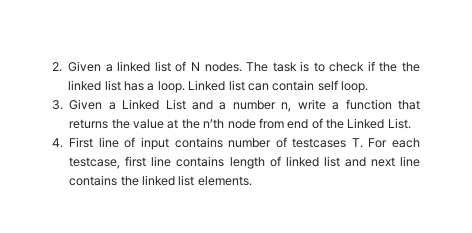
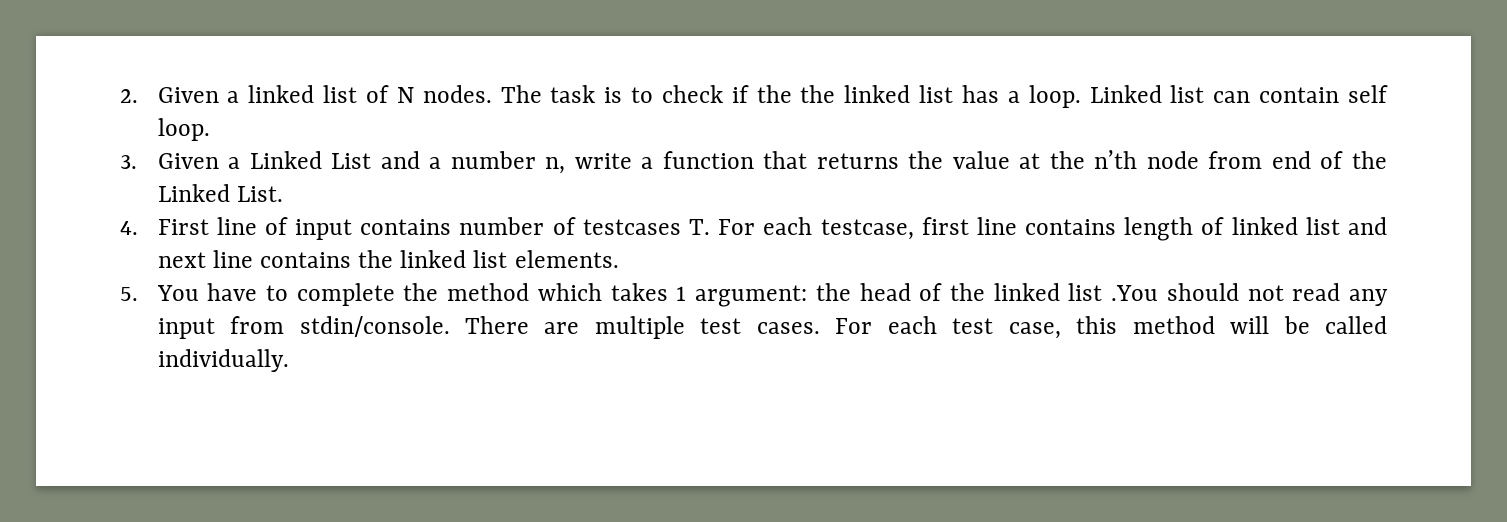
(252, 181) none -> [120,283,1388,307] [157,316,1387,339] [157,349,289,372] // 5. You have to complete the method which takes 1 argument: the head of the linked list .You should not read any input from stdin/console. There are multiple test cases. For each test case, this method will be called individually.

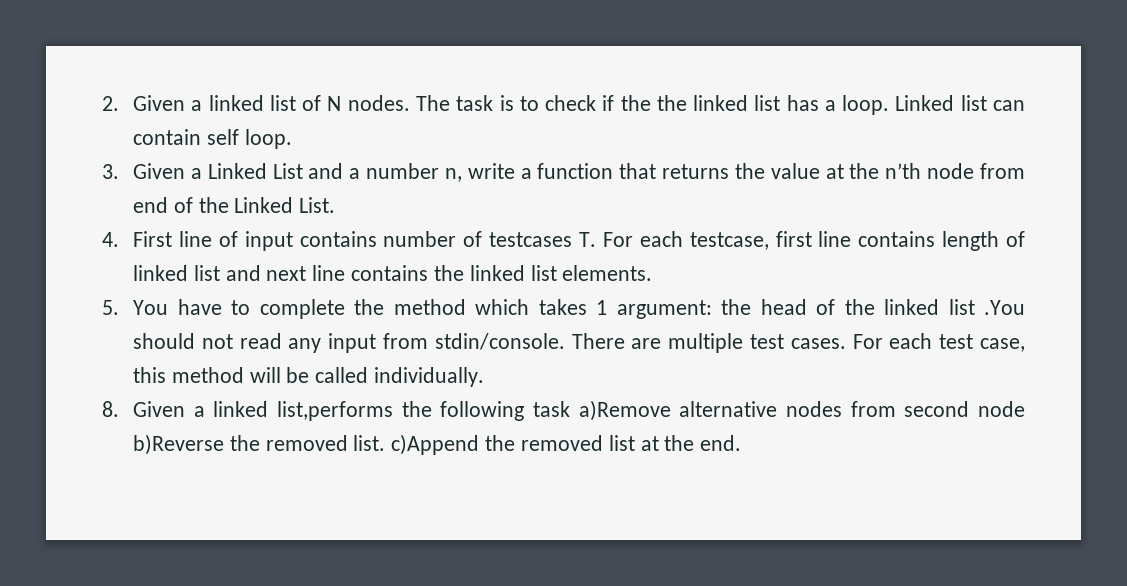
(289, 360) none -> [102,400,1025,421] [133,434,742,455] // 8. Given a linked list,performs the following task a)Remove alternative nodes from second node b)Reverse the removed list. c)Append the removed list at the end.

